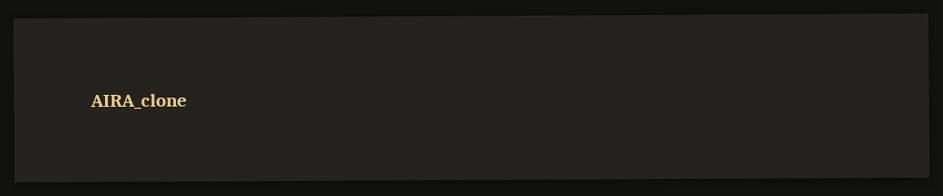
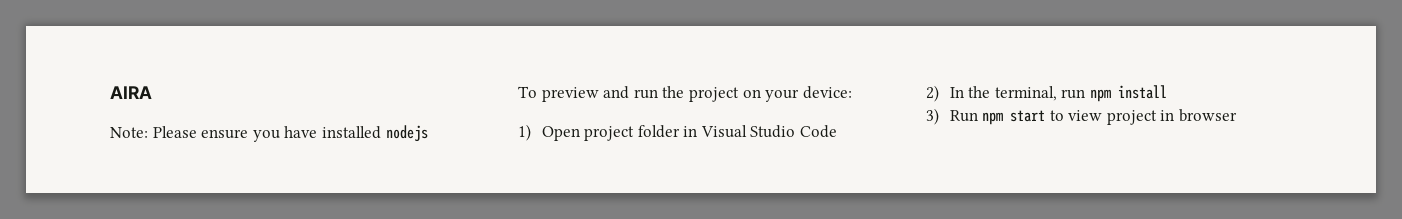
[89,93,188,110] AIRA_clone -> [110,86,152,99] [110,125,428,142] [518,86,852,102] [518,124,838,141] [926,85,1167,102] [926,108,1238,125] AIRA // Note: Please ensure you have installed nodejs // To preview and run the project on your device: // 1) Open project folder in Visual Studio Code // 2) In the terminal, run npm install // 3) Run npm start to view project in browser

